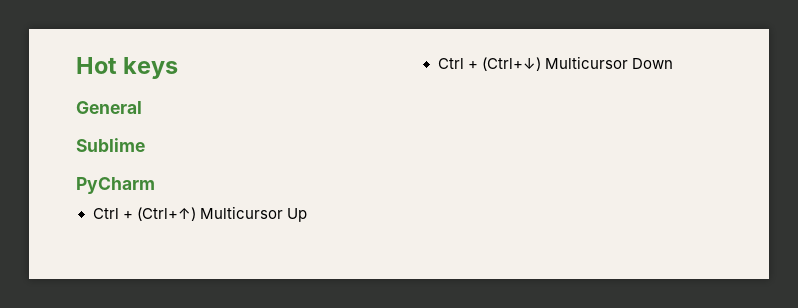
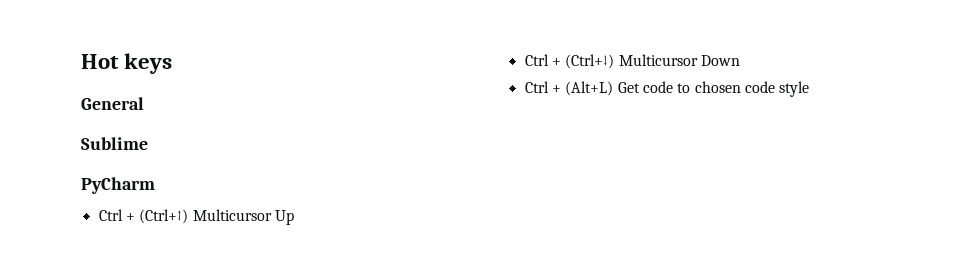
(673, 63) none -> [524,81,810,97] // Ctrl + (Alt+L) Get code to chosen code style

